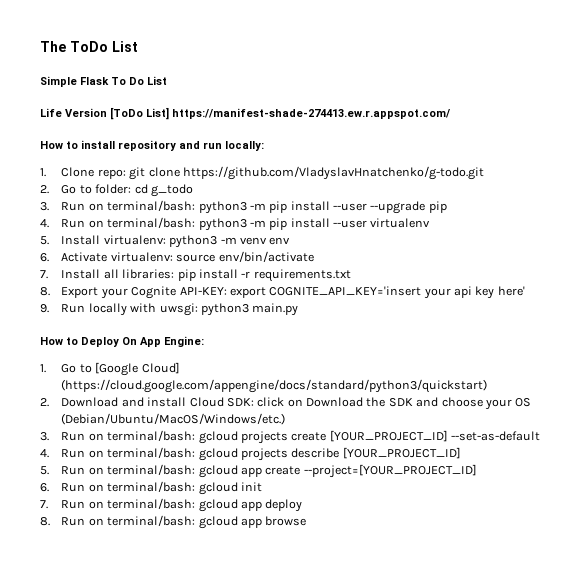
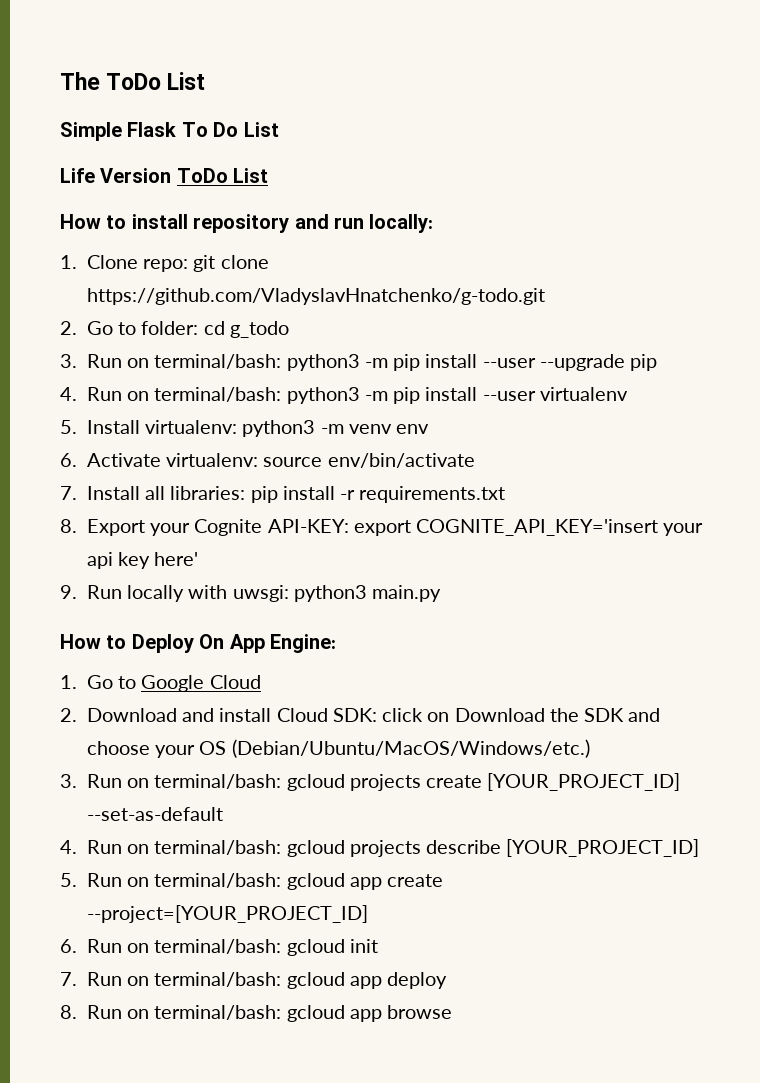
[110,107,450,120] [ToDo List] https://manifest-shade-274413.ew.r.appspot.com/ -> [176,168,269,183] ToDo List
[95,362,180,376] [61,379,488,393] [Google Cloud] (https://cloud.google.com/appengine/docs/standard/python3/quickstart) -> [141,675,261,692] Google Cloud

